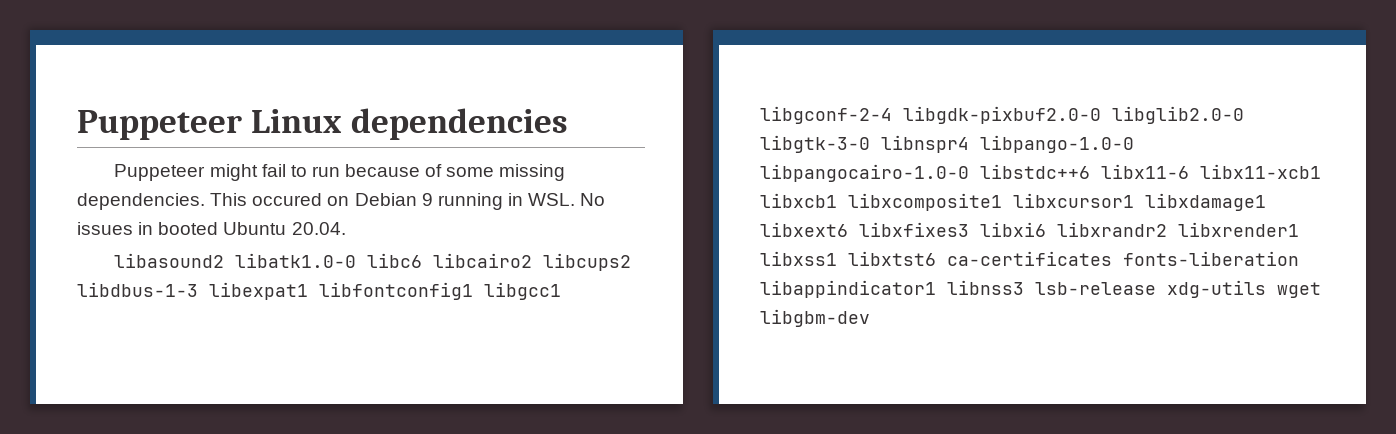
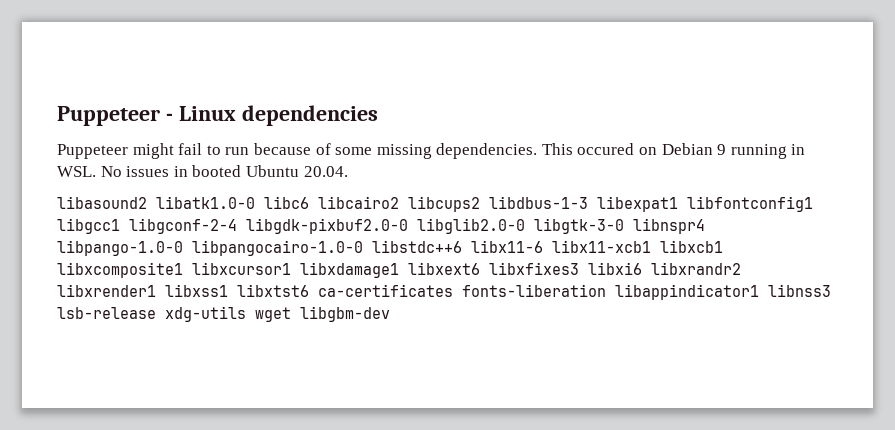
[77,110,242,140] Puppeteer -> [57,106,173,126] Puppeteer -

